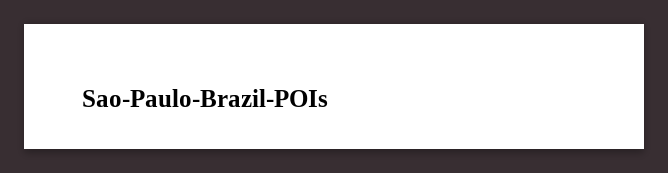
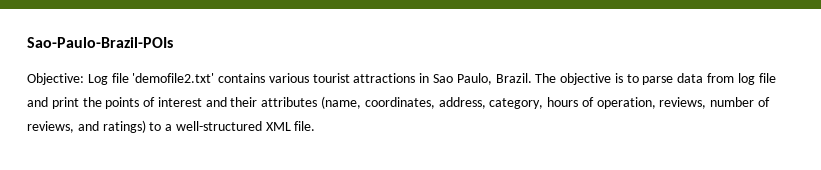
(328, 98) none -> [27,73,776,85] [27,96,771,109] [27,120,316,133] // Objective: Log file 'demofile2.txt' contains various tourist attractions in Sao Paulo, Brazil. The objective is to parse data from log file and print the points of interest and their attributes (name, coordinates, address, category, hours of operation, reviews, number of reviews, and ratings) to a well-structured XML file.

